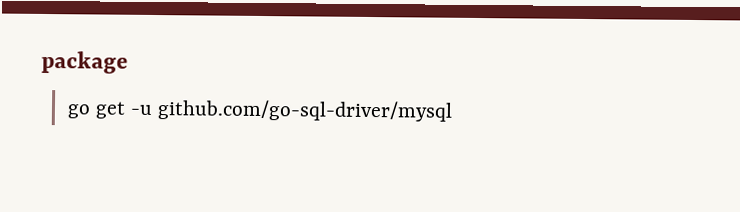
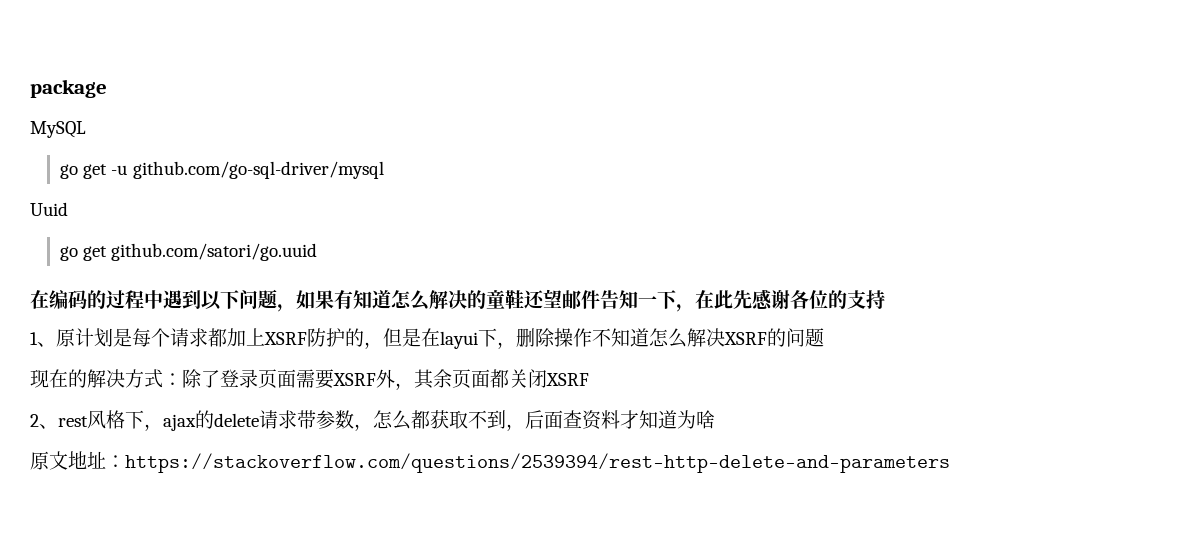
(128, 62) none -> [30,121,86,138] // MySQL
(454, 110) none -> [30,202,68,216] [60,243,318,261] [30,289,885,312] [30,328,824,349] [30,369,589,390] [30,410,715,431] [30,451,950,473] // Uuid // go get github.com/satori/go.uuid // 在编码的过程中遇到以下问题，如果有知道怎么解决的童鞋还望邮件告知一下，在此先感谢各位的支持 // 1、原计划是每个请求都加上XSRF防护的，但是在layui下，删除操作不知道怎么解决XSRF的问题 // 现在的解决方式：除了登录页面需要XSRF外，其余页面都关闭XSRF // 2、rest风格下，ajax的delete请求带参数，怎么都获取不到，后面查资料才知道为啥 // 原文地址：https://stackoverflow.com/questions/2539394/rest-http-delete-and-parameters

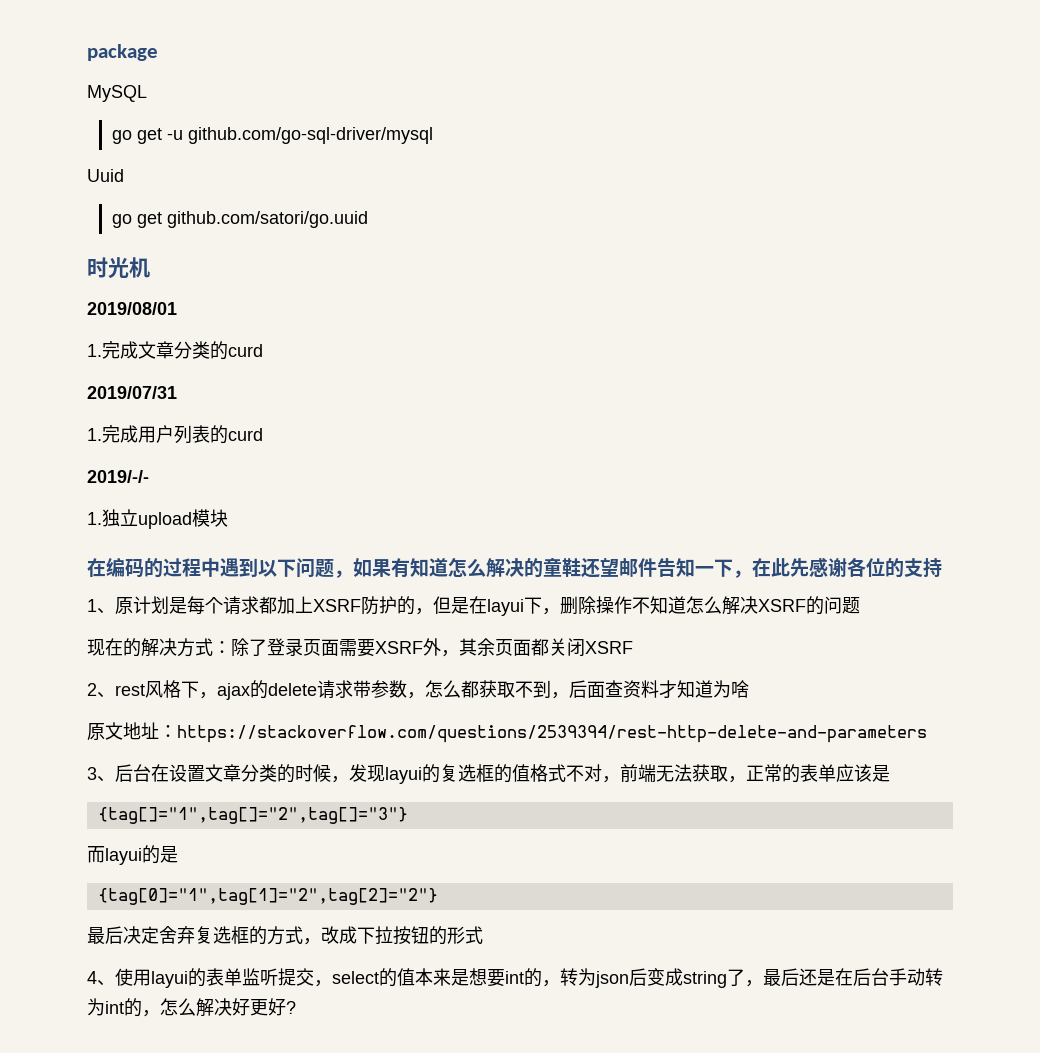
(318, 252) none -> [87,257,150,279] [87,302,177,315] [87,341,263,360] [87,386,177,399] [87,425,263,444] [87,470,149,483] [87,509,228,529] // 时光机 // 2019/08/01 // 1.完成文章分类的curd // 2019/07/31 // 1.完成用户列表的curd // 2019/-/- // 1.独立upload模块
(950, 463) none -> [87,764,890,784] [97,807,408,824] [87,845,178,865] [97,888,438,905] [87,926,483,945] [87,968,943,988] [87,998,296,1017] // 3、后台在设置文章分类的时候，发现layui的复选框的值格式不对，前端无法获取，正常的表单应该是 // {tag[]="1",tag[]="2",tag[]="3"} // 而layui的是 // {tag[0]="1",tag[1]="2",tag[2]="2"} // 最后决定舍弃复选框的方式，改成下拉按钮的形式 // 4、使用layui的表单监听提交，select的值本来是想要int的，转为json后变成string了，最后还是在后台手动转为int的，怎么解决好更好?

